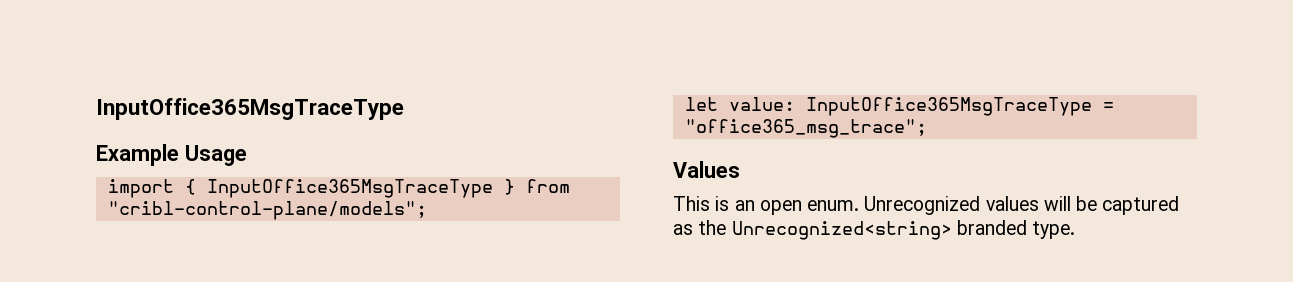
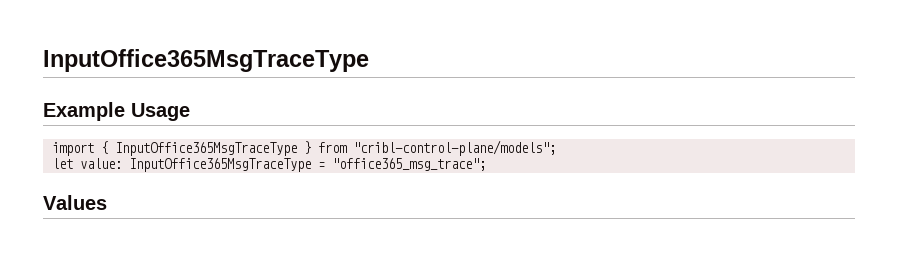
[673,196,1180,215] [673,220,1076,240] // This is an open enum. Unrecognized values will be captured as the Unrecognized<string> branded type. -> (107, 202) none

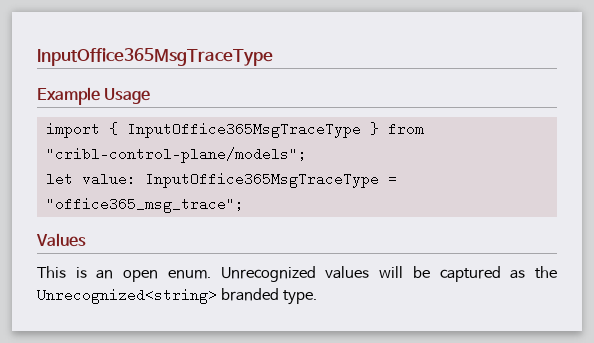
(107, 202) none -> [37,266,558,282] [37,288,317,305] // This is an open enum. Unrecognized values will be captured as the Unrecognized<string> branded type.

